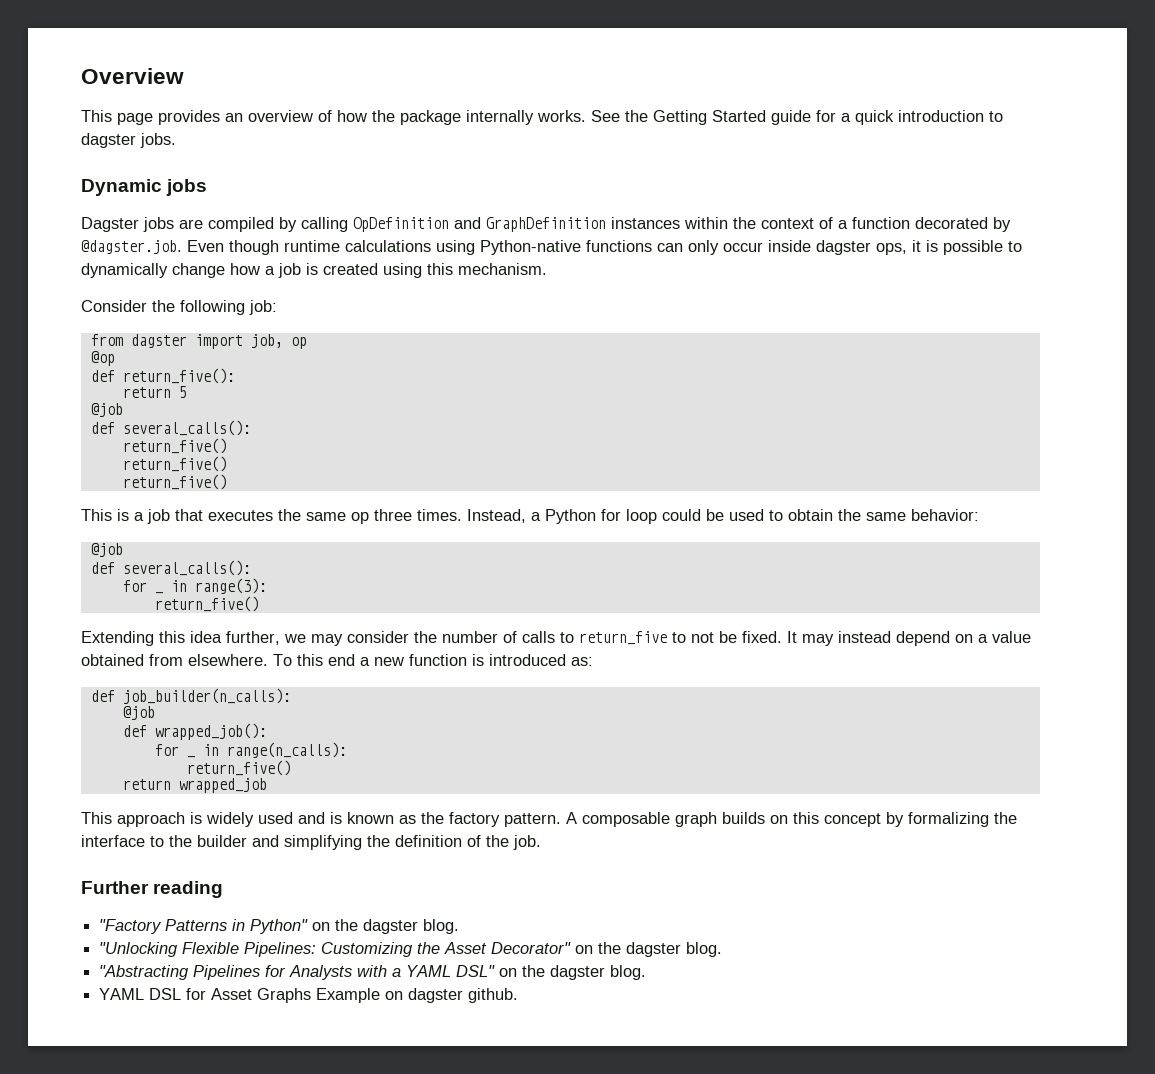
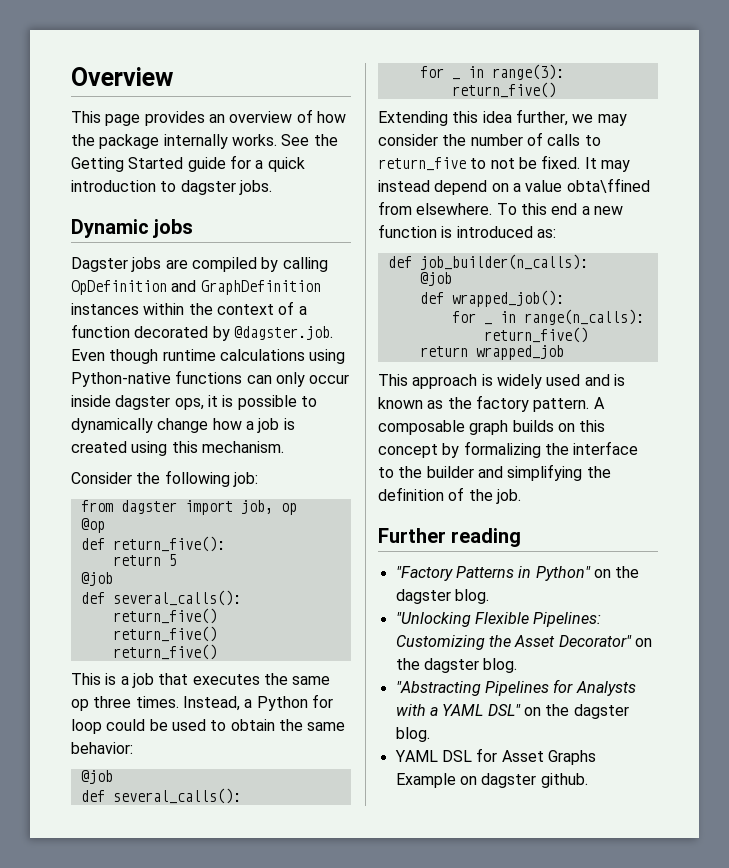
[81,654,144,666] obtained -> [566,178,650,193] obta\ffined

